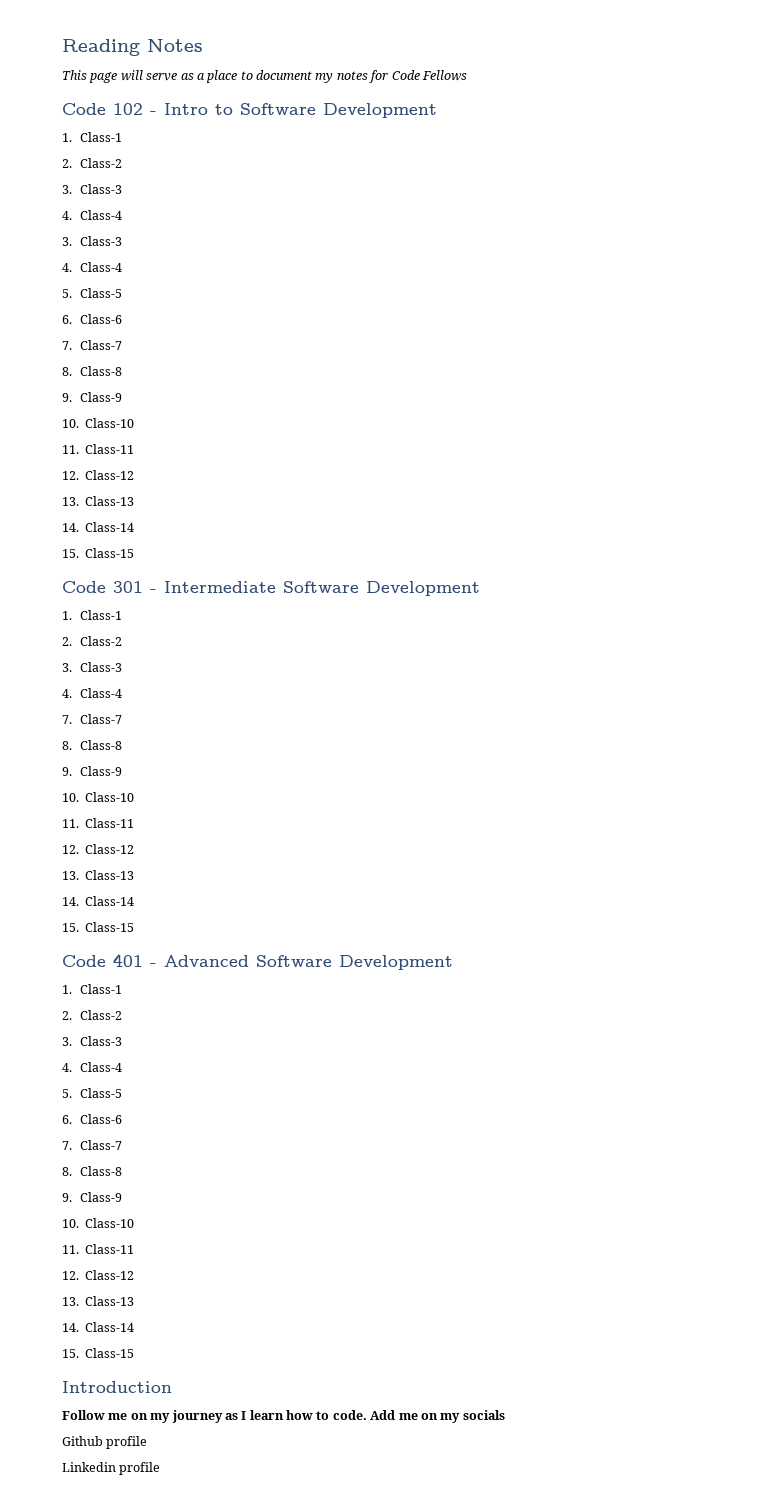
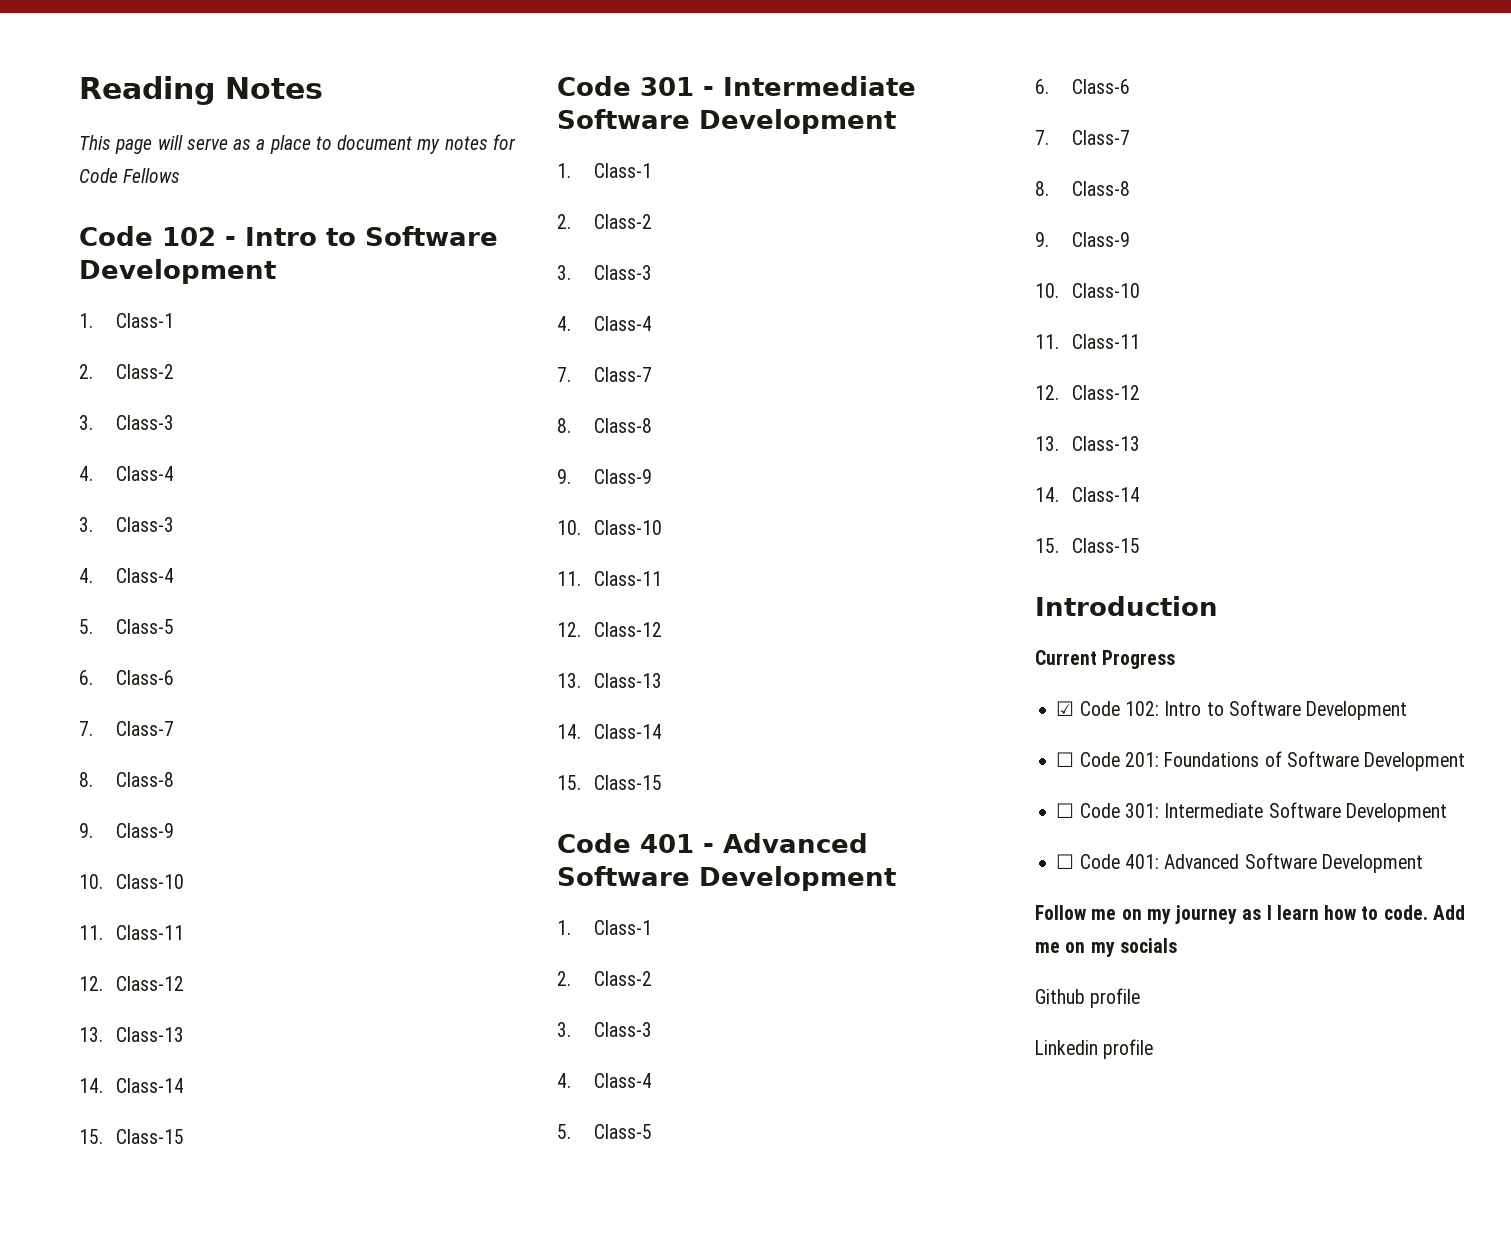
(172, 1387) none -> [1035,650,1176,669] [1056,700,1408,720] [1056,751,1466,771] [1056,802,1447,822] [1056,853,1423,873] // Current Progress // ☑ Code 102: Intro to Software Development // ☐ Code 201: Foundations of Software Development // ☐ Code 301: Intermediate Software Development // ☐ Code 401: Advanced Software Development

